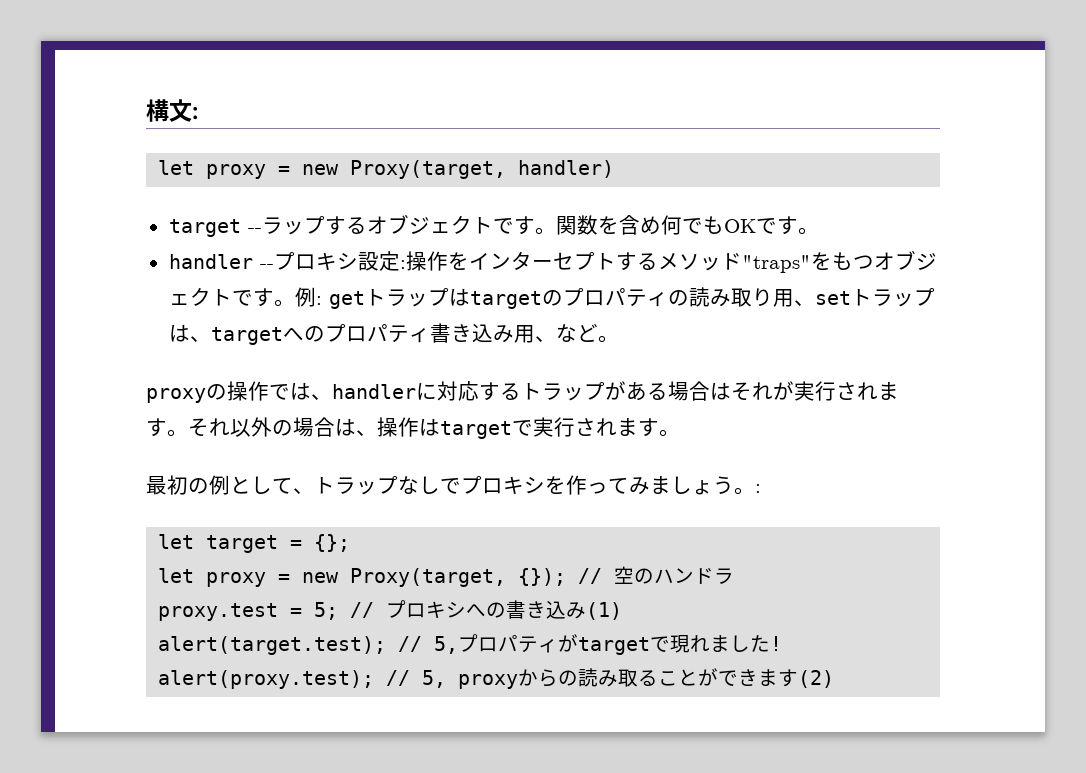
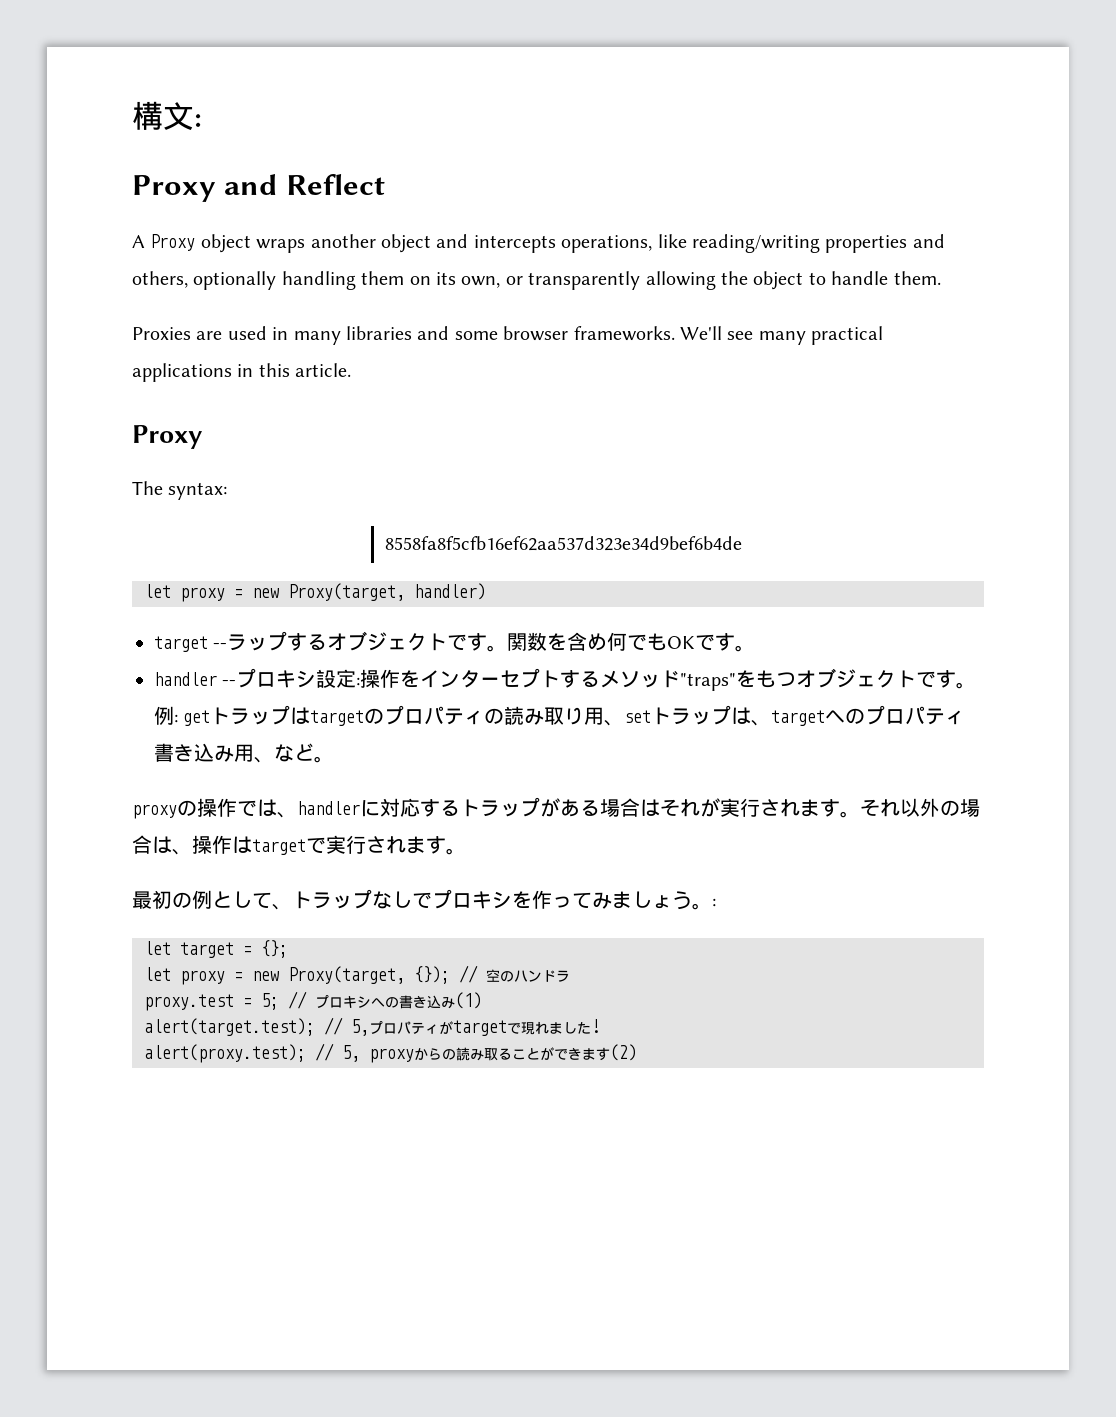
(198, 113) none -> [132,174,385,202] [132,234,945,253] [132,271,941,290] [132,326,884,345] [132,363,352,382] [132,425,203,449] [132,481,228,500] [385,536,743,551] // Proxy and Reflect // A Proxy object wraps another object and intercepts operations, like reading/writing properties and others, optionally handling them on its own, or transparently allowing the object to handle them. // Proxies are used in many libraries and some browser frameworks. We'll see many practical applications in this article. // Proxy // The syntax: // 8558fa8f5cfb16ef62aa537d323e34d9bef6b4de

